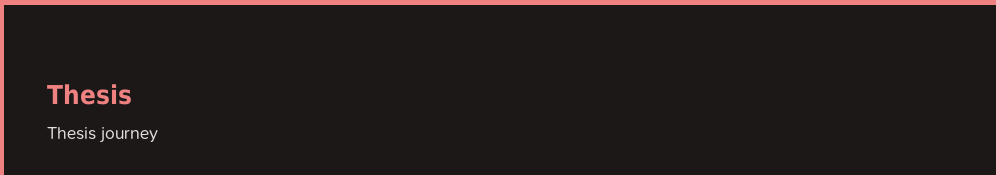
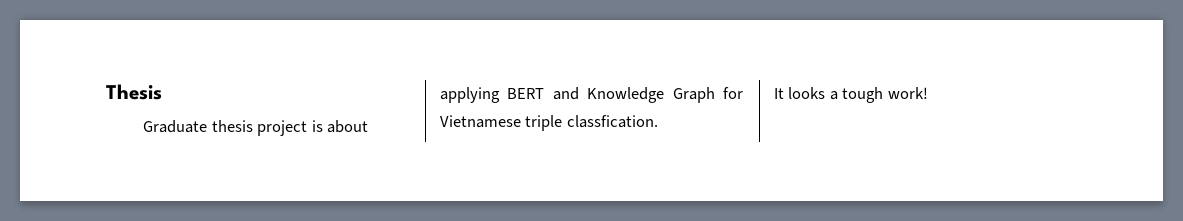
[47,127,158,143] Thesis journey -> [143,120,369,136] [440,87,743,103] [440,115,658,131] [774,87,928,103] Graduate thesis project is about applying BERT and Knowledge Graph for Vietnamese triple classfication. // It looks a tough work!

